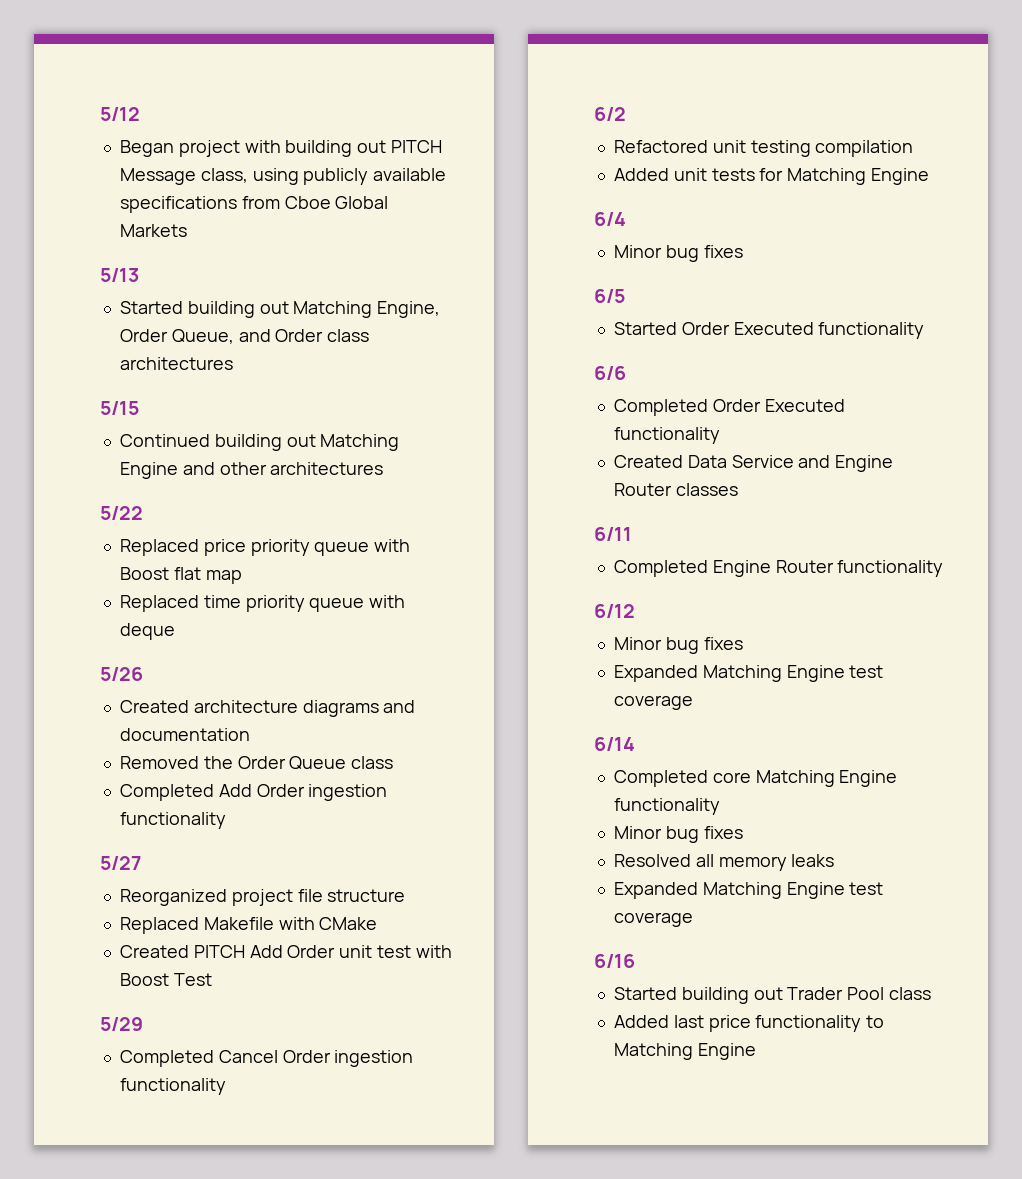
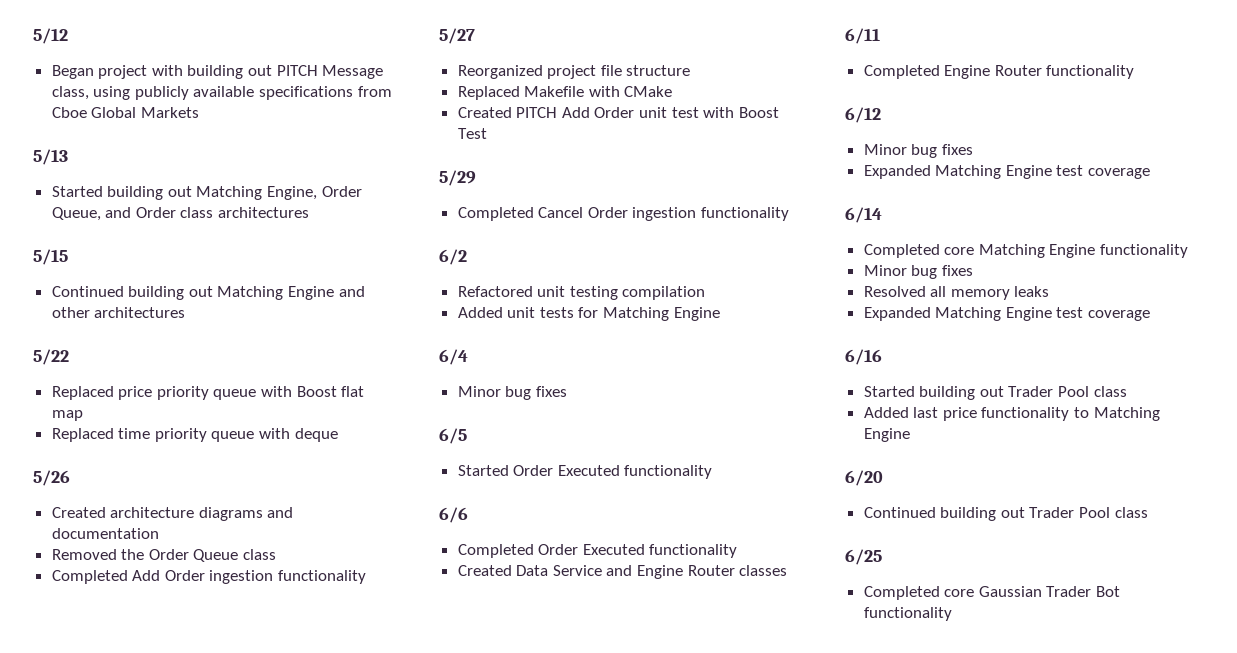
(756, 1051) none -> [845,470,883,486] [863,507,1148,521] [845,549,882,565] [863,586,1121,600] [863,607,952,621] // 6/20 // Continued building out Trader Pool class // 6/25 // Completed core Gaussian Trader Bot functionality

